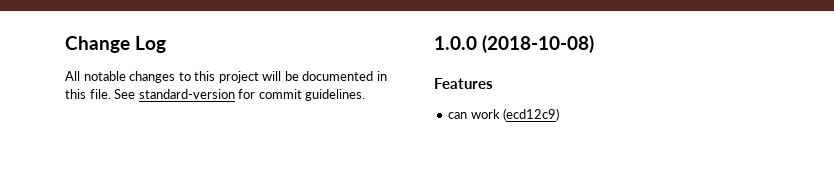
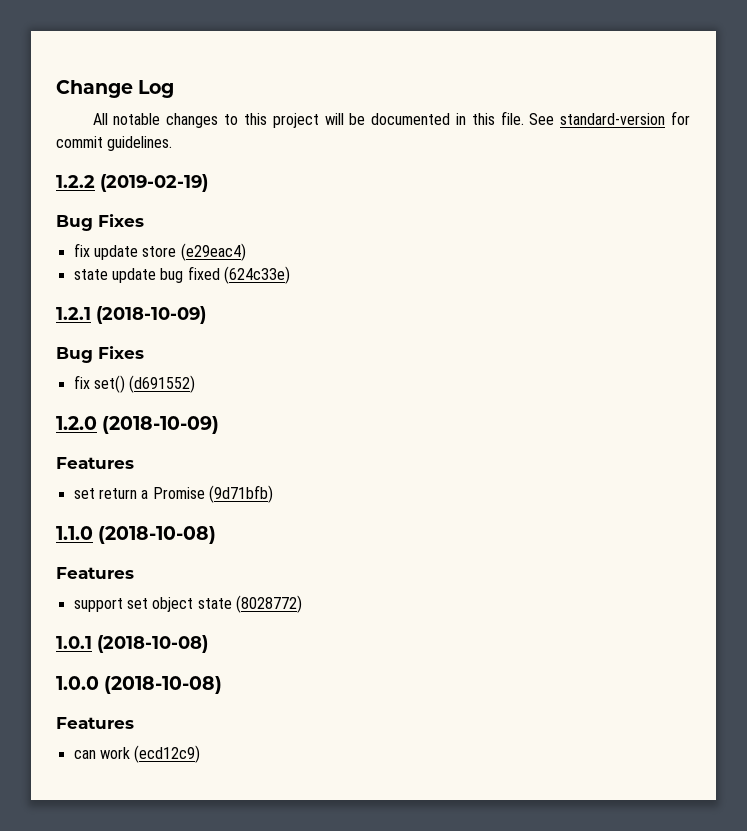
(366, 95) none -> [56,174,208,192] [56,214,144,231] [73,243,246,261] [73,266,290,284] [56,306,206,324] [56,346,144,363] [73,375,196,393] [56,416,220,434] [56,457,134,469] [73,485,273,503] [56,526,217,544] [56,567,134,579] [73,595,302,613] [56,635,208,653] // 1.2.2 (2019-02-19) // Bug Fixes // fix update store (e29eac4) // state update bug fixed (624c33e) // 1.2.1 (2018-10-09) // Bug Fixes // fix set() (d691552) // 1.2.0 (2018-10-09) // Features // set return a Promise (9d71bfb) // 1.1.0 (2018-10-08) // Features // support set object state (8028772) // 1.0.1 (2018-10-08)

